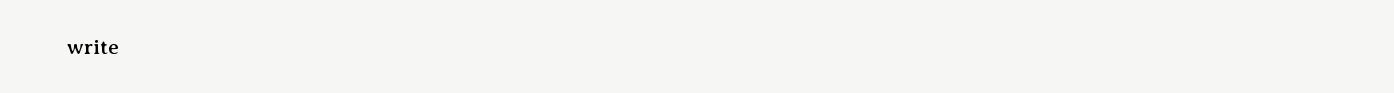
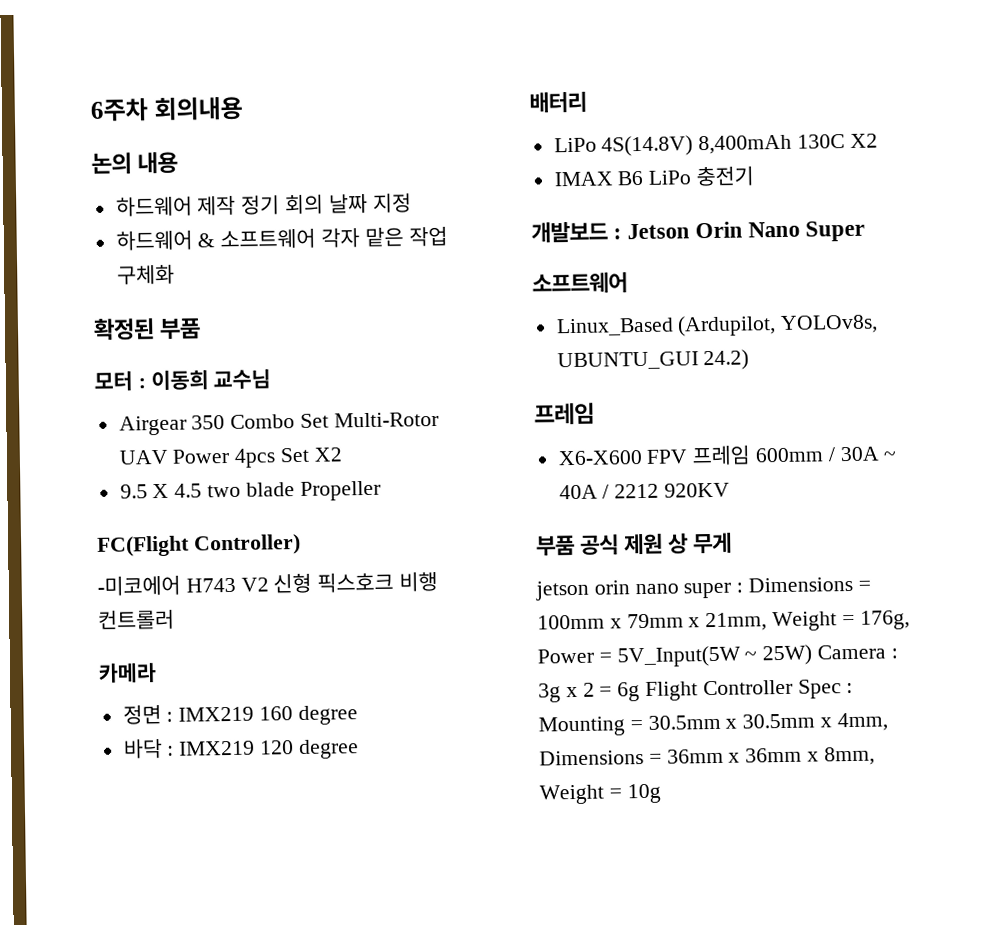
[67,40,119,54] write -> [90,96,244,122] [91,151,179,175] [115,193,412,217] [115,226,448,251] [116,264,175,285] [93,317,202,341] [94,368,272,391] [118,411,439,436] [118,447,342,468] [119,480,381,501] [97,533,301,557] [97,571,439,596] [98,609,175,630] [98,662,157,683] [122,704,358,726] [122,738,359,760] [529,91,587,114] [553,133,878,157] [553,166,756,187] [531,220,866,244] [532,272,628,295] [555,314,879,337] [556,349,750,371] [534,402,595,426] [557,445,898,466] [558,482,731,500] [536,532,733,557] [535,576,871,601] [537,610,910,632] [537,644,898,668] [538,679,854,703] [538,712,888,737] [539,746,875,766] [539,783,661,805] 6주차 회의내용 // 논의 내용 // 하드웨어 제작 정기 회의 날짜 지정 // 하드웨어 & 소프트웨어 각자 맡은 작업 구체화 // 확정된 부품 // 모터 : 이동희 교수님 // Airgear 350 Combo Set Multi-Rotor UAV Power 4pcs Set X2 // 9.5 X 4.5 two blade Propeller // FC(Flight Controller) // -미코에어 H743 V2 신형 픽스호크 비행 컨트롤러 // 카메라 // 정면 : IMX219 160 degree // 바닥 : IMX219 120 degree // 배터리 // LiPo 4S(14.8V) 8,400mAh 130C X2 // IMAX B6 LiPo 충전기 // 개발보드 : Jetson Orin Nano Super // 소프트웨어 // Linux_Based (Ardupilot, YOLOv8s, UBUNTU_GUI 24.2) // 프레임 // X6-X600 FPV 프레임 600mm / 30A ~ 40A / 2212 920KV // 부품 공식 제원 상 무게 // jetson orin nano super : Dimensions = 100mm x 79mm x 21mm, Weight = 176g, Power = 5V_Input(5W ~ 25W) Camera : 3g x 2 = 6g Flight Controller Spec : Mounting = 30.5mm x 30.5mm x 4mm, Dimensions = 36mm x 36mm x 8mm, Weight = 10g

